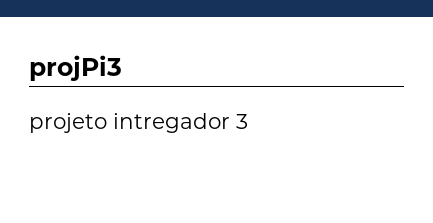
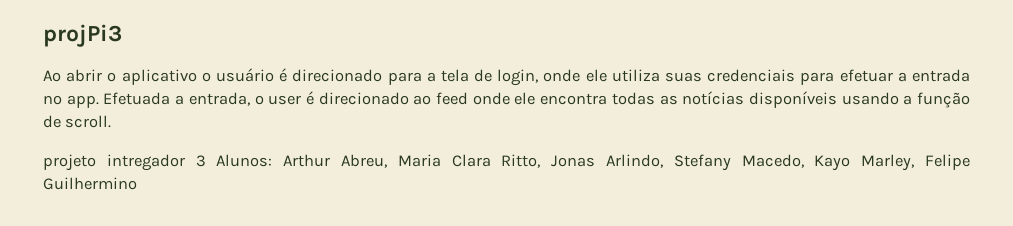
[29,113,248,133] projeto intregador 3 -> [43,68,970,86] [43,91,971,108] [43,115,112,128] [43,154,970,171] [43,177,137,190] Ao abrir o aplicativo o usuário é direcionado para a tela de login, onde ele utiliza suas credenciais para efetuar a entrada no app. Efetuada a entrada, o user é direcionado ao feed onde ele encontra todas as notícias disponíveis usando a função de scroll. // projeto intregador 3 Alunos: Arthur Abreu, Maria Clara Ritto, Jonas Arlindo, Stefany Macedo, Kayo Marley, Felipe Guilhermino

